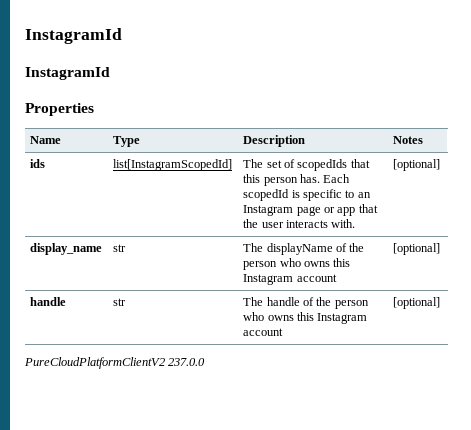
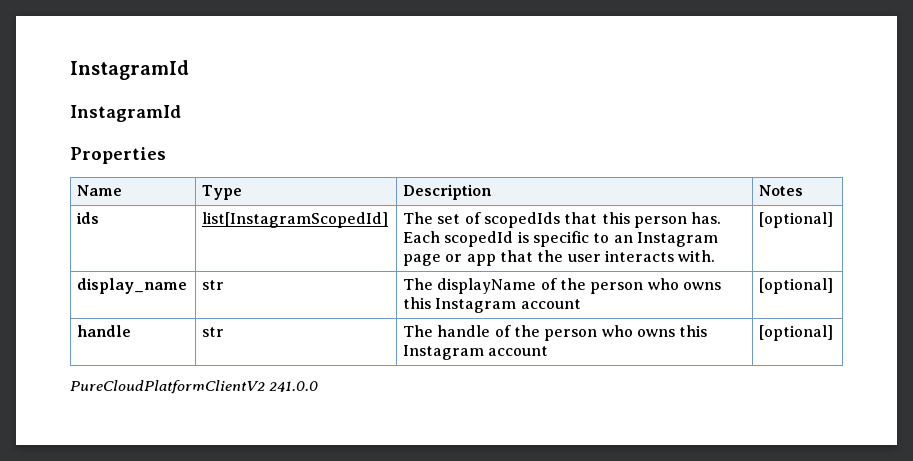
[168,358,206,366] 237.0.0 -> [269,381,319,392] 241.0.0

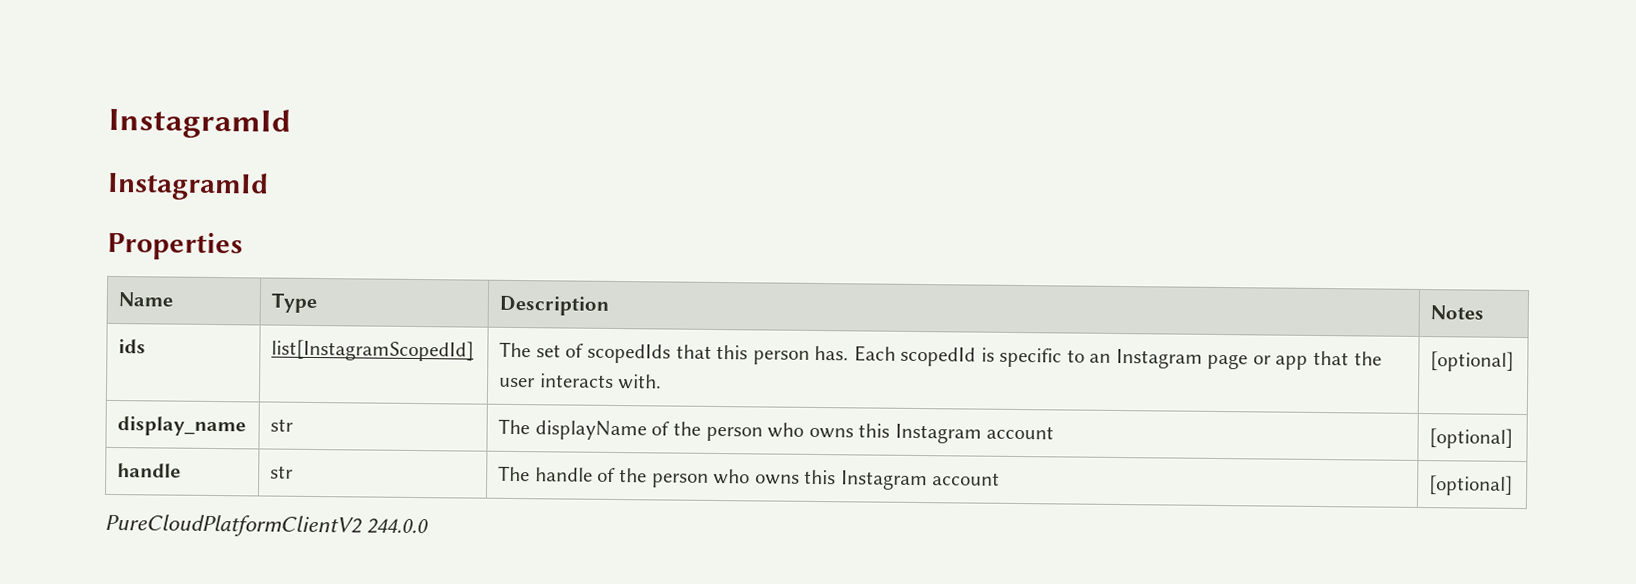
[269,381,319,392] 241.0.0 -> [366,518,429,535] 244.0.0

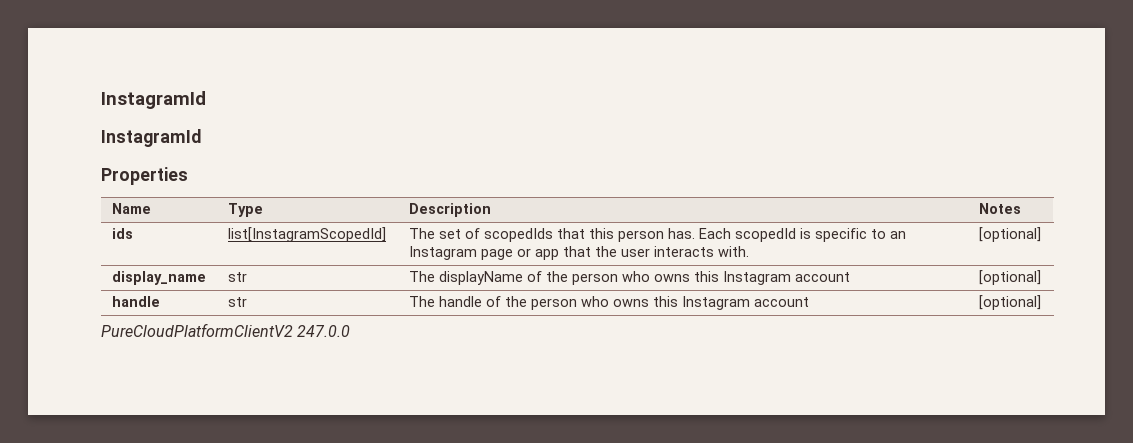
[366,518,429,535] 244.0.0 -> [297,325,351,337] 247.0.0

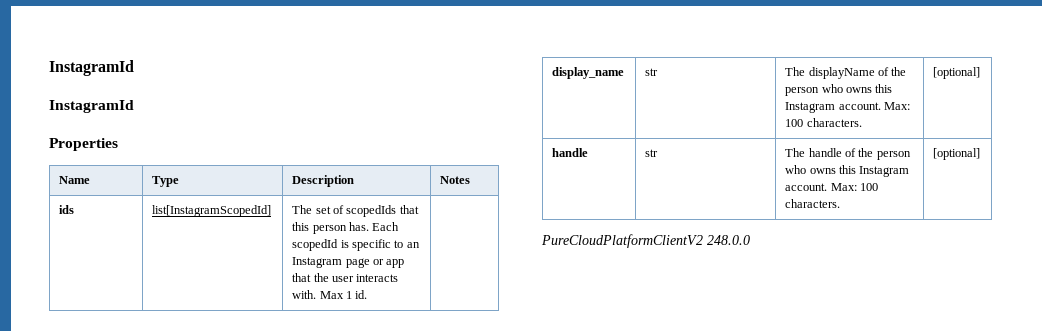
[978,227,1041,242] | [optional] -> [319,290,368,299] Max 1 id. |
[794,272,850,282] account -> [838,102,910,110] [785,118,862,127] account. Max: 100 characters.
[753,297,809,307] account -> [785,183,878,191] [785,199,841,208] account. Max: 100 characters.
[297,325,351,337] 247.0.0 -> [707,235,750,245] 248.0.0

